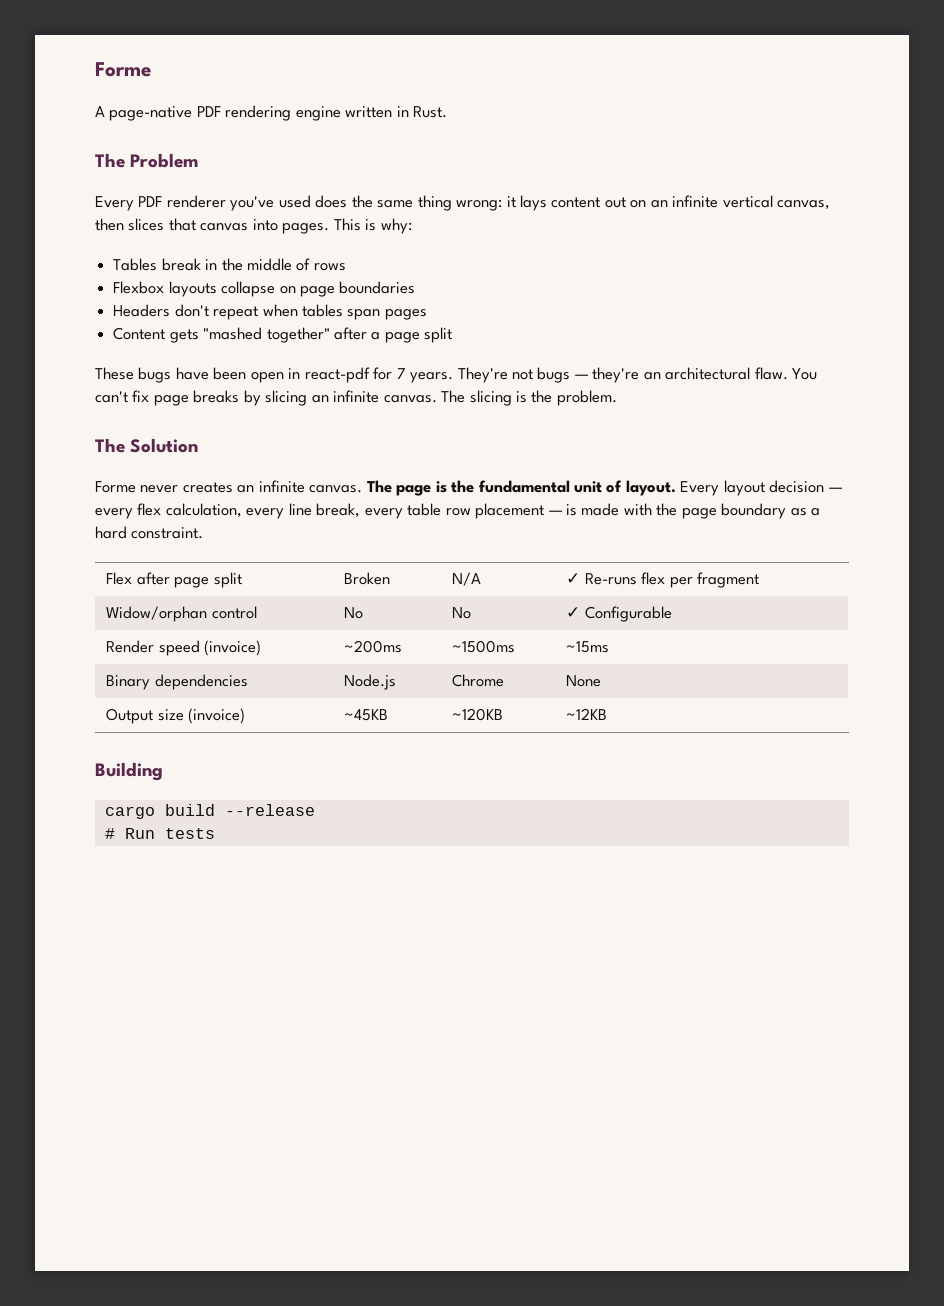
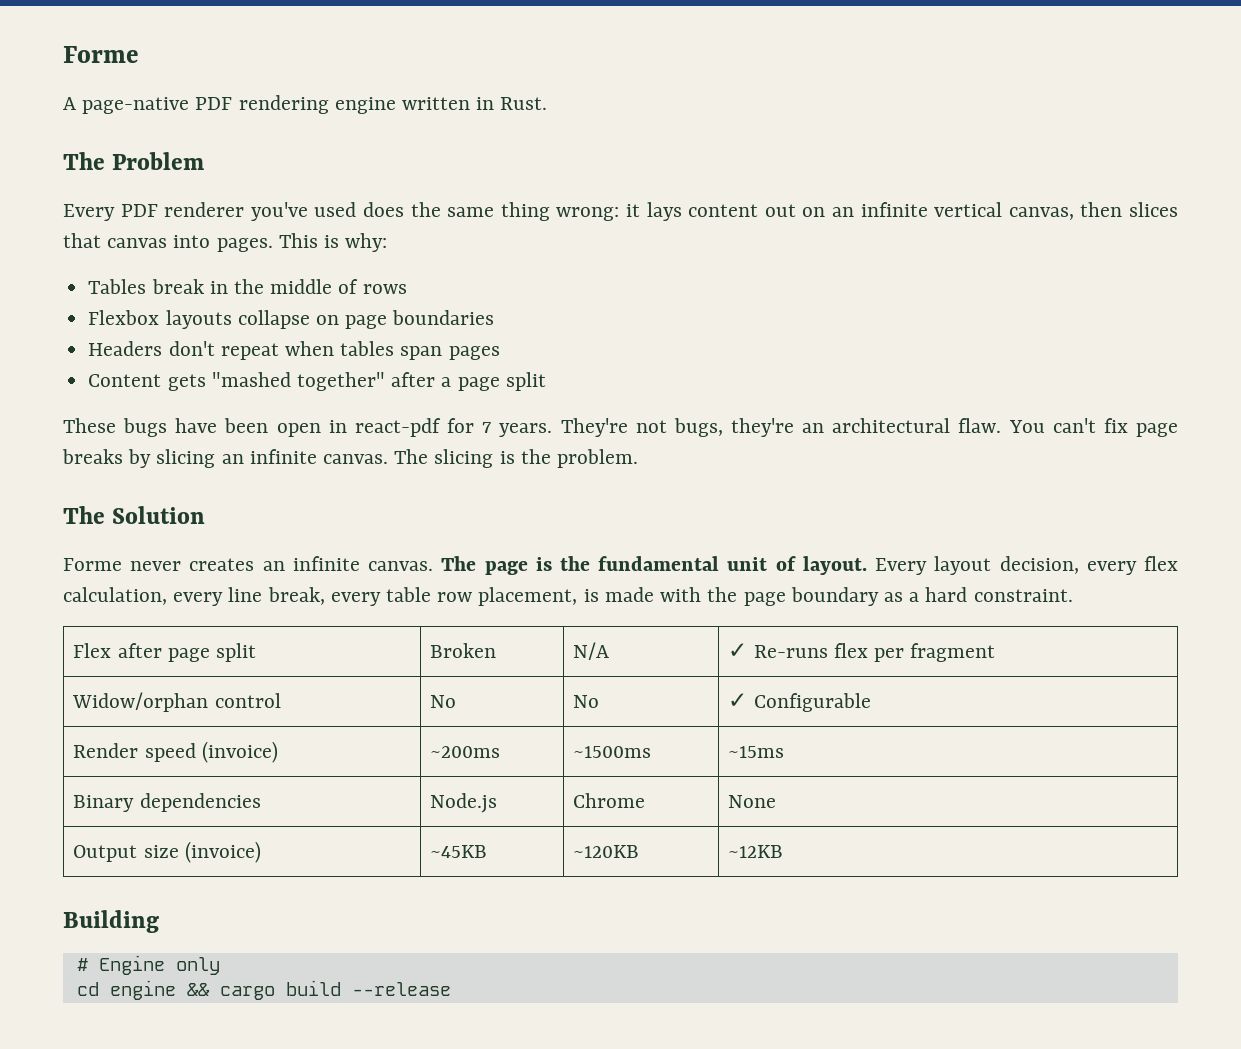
[537,367,588,383] bugs — -> [673,418,723,437] bugs,
[769,480,842,493] decision — -> [999,556,1079,574] decision,
[475,503,562,519] placement — -> [478,587,578,606] placement,
(163, 771) none -> [76,955,220,975] [76,980,210,1000] # Engine only // cd engine &&
[104,828,215,839] // # Run tests -> (451, 989) none

